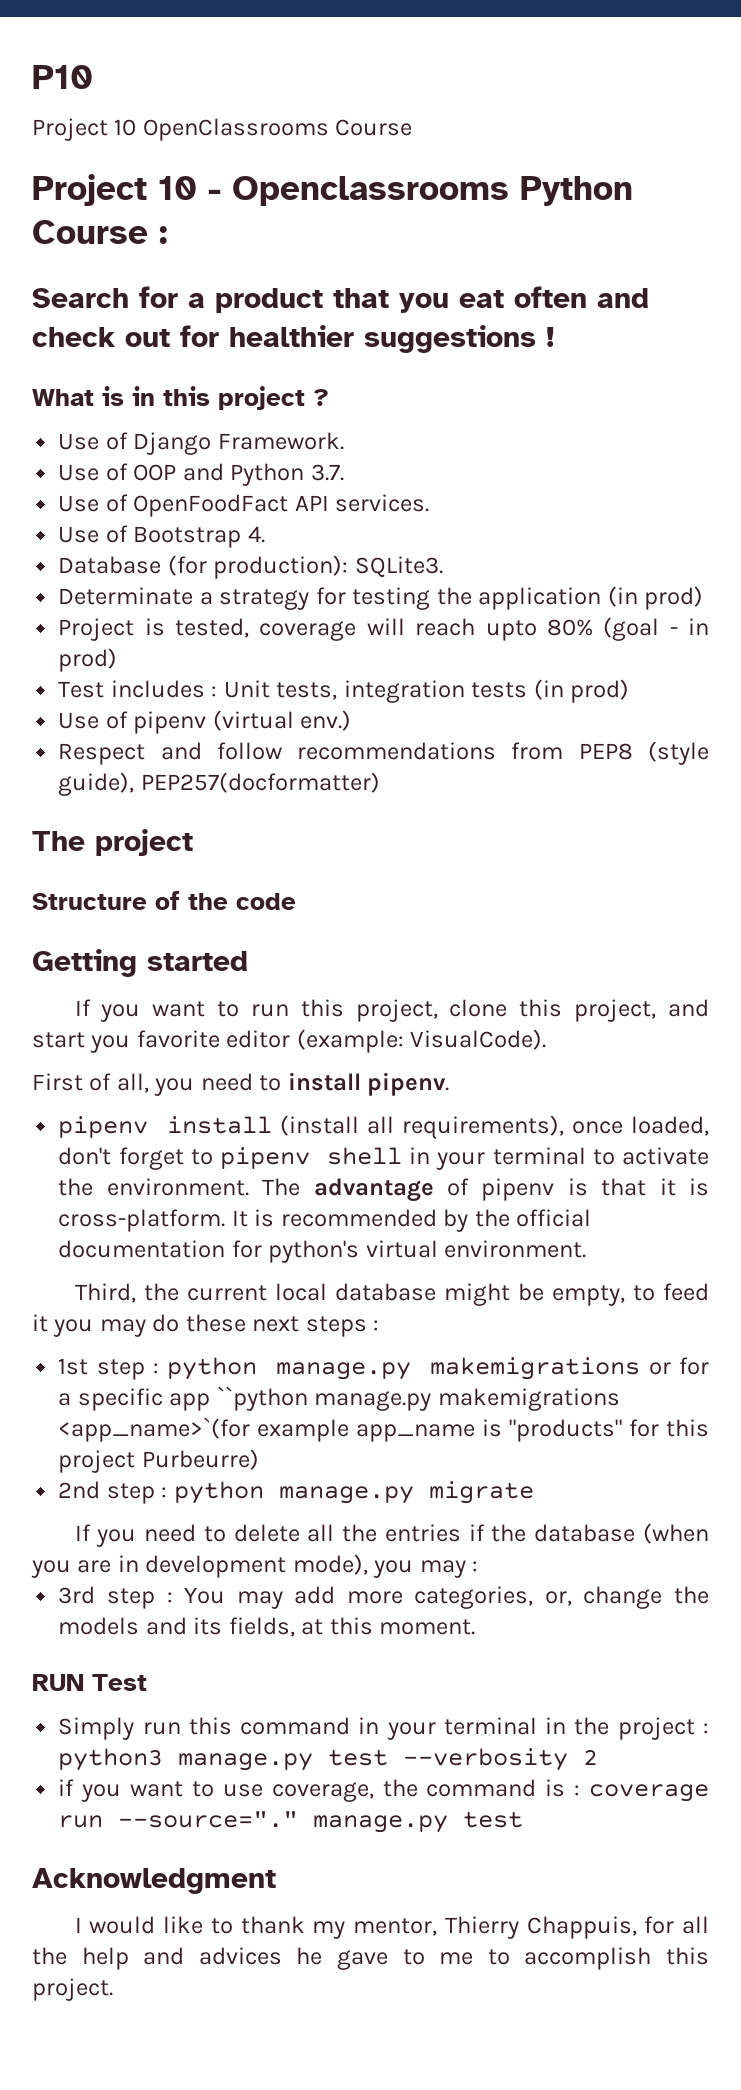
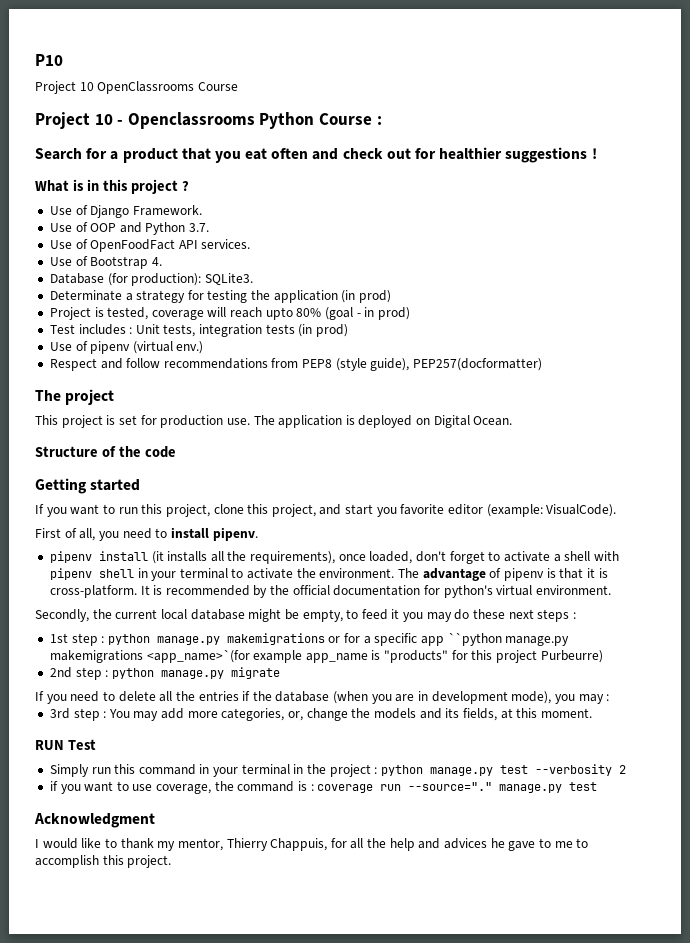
(193, 842) none -> [35,415,513,428] // This project is set for production use. The application is deployed on Digital Ocean.
[279,1115,394,1136] (install all -> [151,551,247,564] (it installs all the
(213, 1157) none -> [503,551,619,562] activate a shell with
[74,1283,136,1303] Third, -> [35,609,89,622] Secondly,
[58,1748,164,1771] python3 -> [380,765,423,776] python

